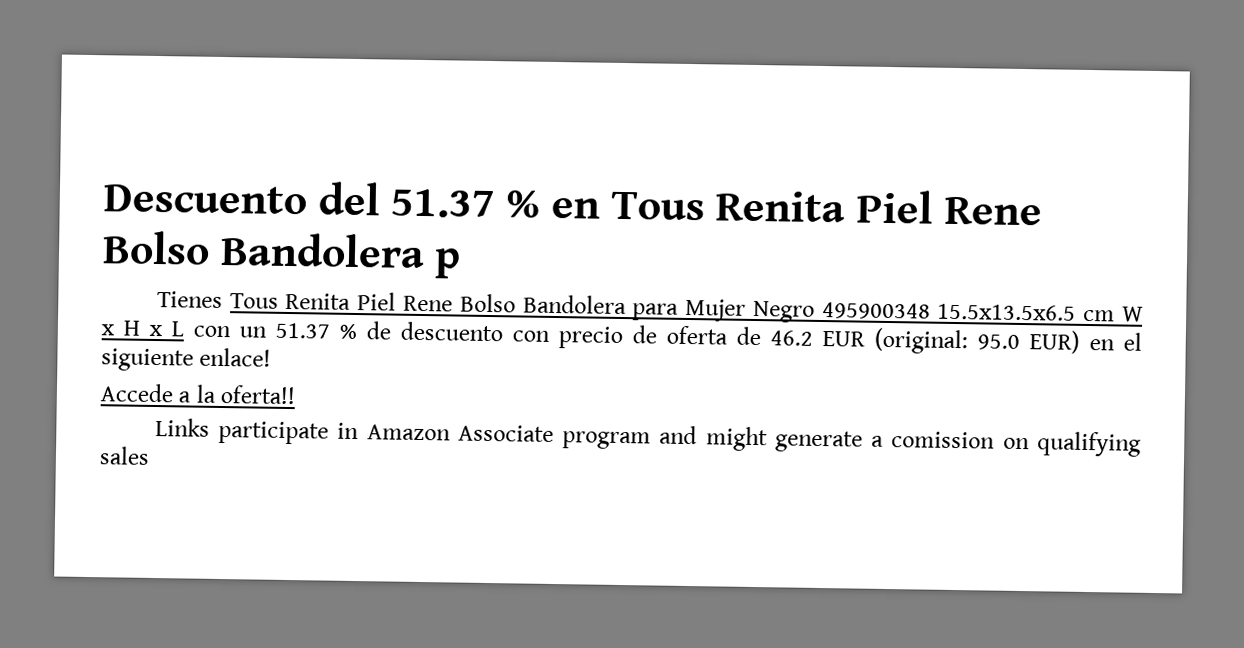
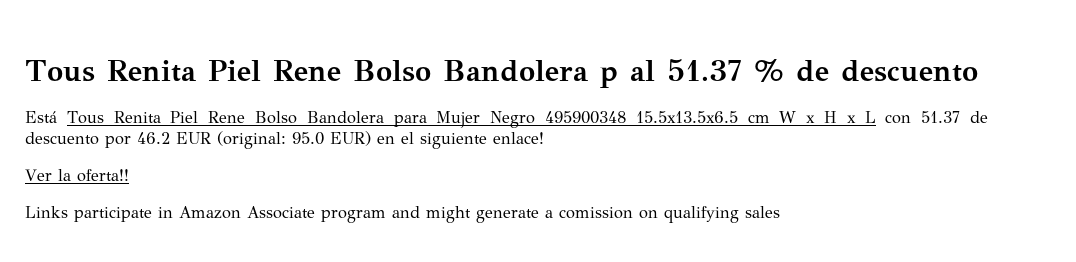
[103,181,600,219] Descuento del 51.37 % en -> (25, 71) none
[156,291,223,308] // Tienes -> [629,59,978,82] [25,111,57,123] al 51.37 % de descuento // Está
[239,321,761,350] un 51.37 % de descuento con precio de oferta de -> [921,111,988,123] [25,132,131,148] 51.37 de descuento por
[100,383,192,403] Accede a -> [25,169,52,181] Ver

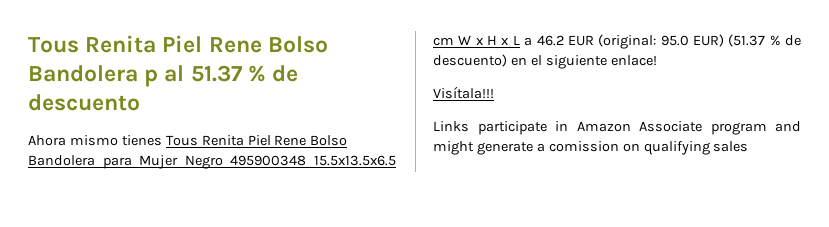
[25,111,57,123] Está -> [28,135,162,146] Ahora mismo tienes
[885,111,988,124] [25,132,131,148] con 51.37 de descuento por -> [524,37,533,46] a
(371, 138) none -> [728,34,801,47] [433,54,507,67] (51.37 % de descuento)
[25,169,129,182] Ver la oferta!! -> [433,86,494,99] Visítala!!!

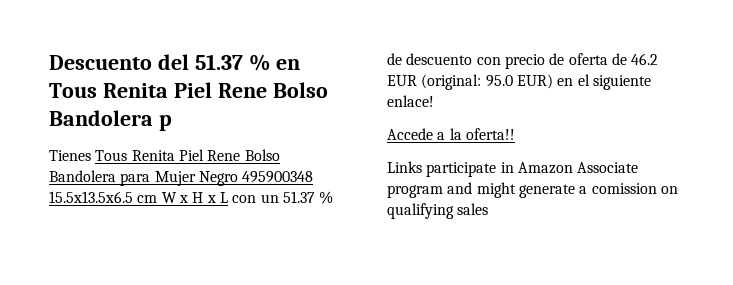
(28, 45) none -> [49,54,300,71] Descuento del 51.37 % en
[164,65,299,82] [28,94,140,111] [28,135,162,146] al 51.37 % de descuento // Ahora mismo tienes -> [49,150,91,161] // Tienes
[524,37,533,46] a -> [232,191,334,204] [387,53,627,69] con un 51.37 % de descuento con precio de oferta de
[728,34,801,47] [433,54,507,67] (51.37 % de descuento) -> (553, 81) none
[433,86,494,99] Visítala!!! -> [387,128,515,140] Accede a la oferta!!

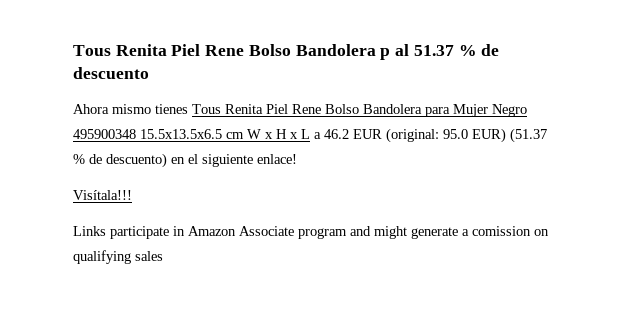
[49,54,300,71] Descuento del 51.37 % en -> (73, 50) none
[49,150,91,161] // Tienes -> [395,44,500,56] [73,67,149,79] [73,104,188,114] al 51.37 % de descuento // Ahora mismo tienes
[232,191,334,204] [387,53,627,69] con un 51.37 % de descuento con precio de oferta de -> [314,132,321,139] a
(553, 81) none -> [510,128,547,143] [73,153,167,168] (51.37 % de descuento)
[387,128,515,140] Accede a la oferta!! -> [73,190,132,200] Visítala!!!

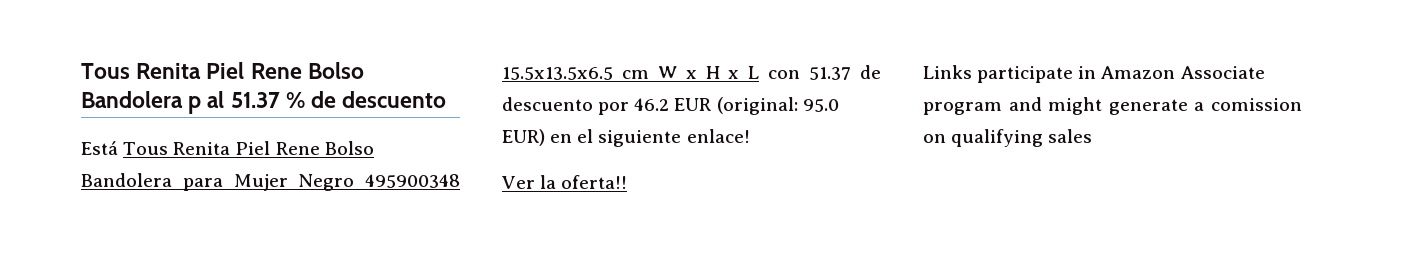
[73,104,188,114] Ahora mismo tienes -> [81,141,118,155] Está
[314,132,321,139] a -> [768,65,881,80] [502,97,630,115] con 51.37 de descuento por
[510,128,547,143] [73,153,167,168] (51.37 % de descuento) -> (545, 137) none
[73,190,132,200] Visítala!!! -> [502,175,628,189] Ver la oferta!!

